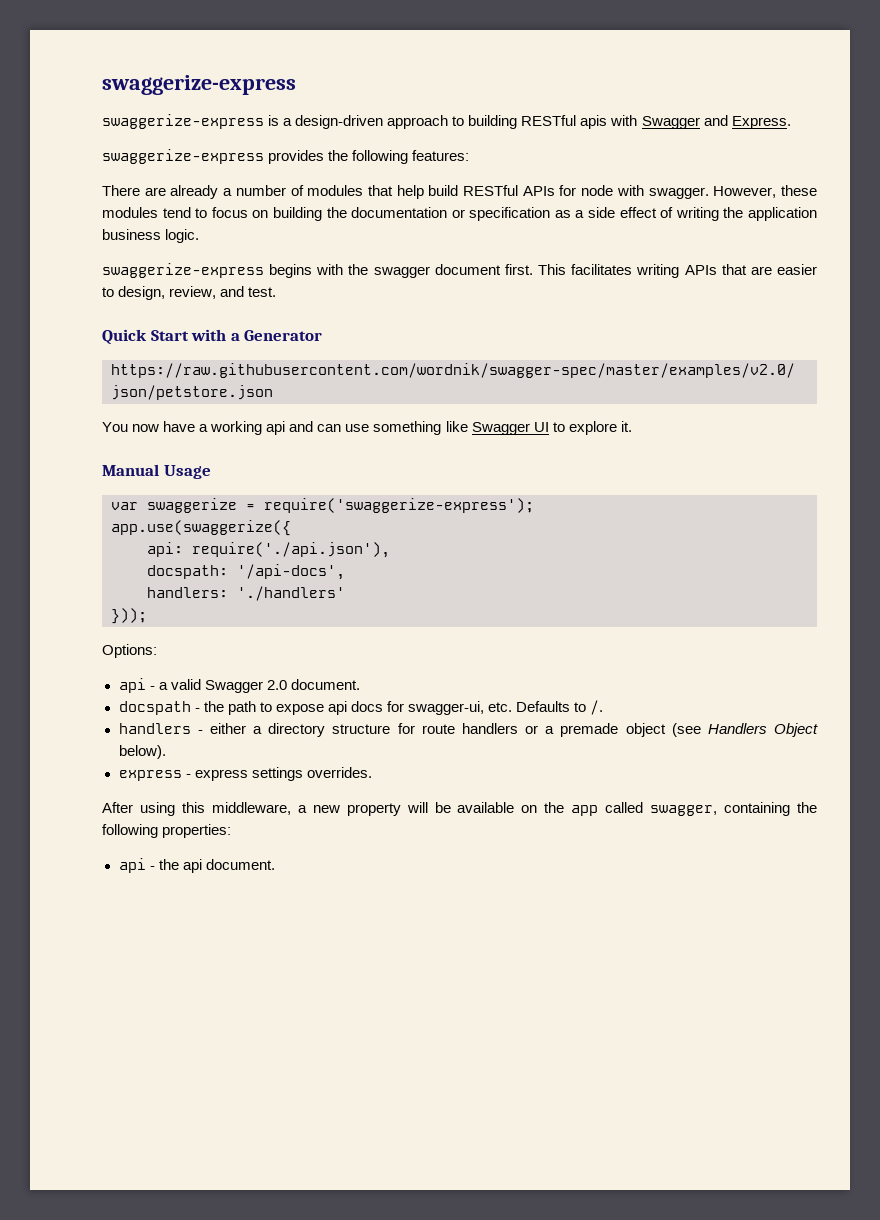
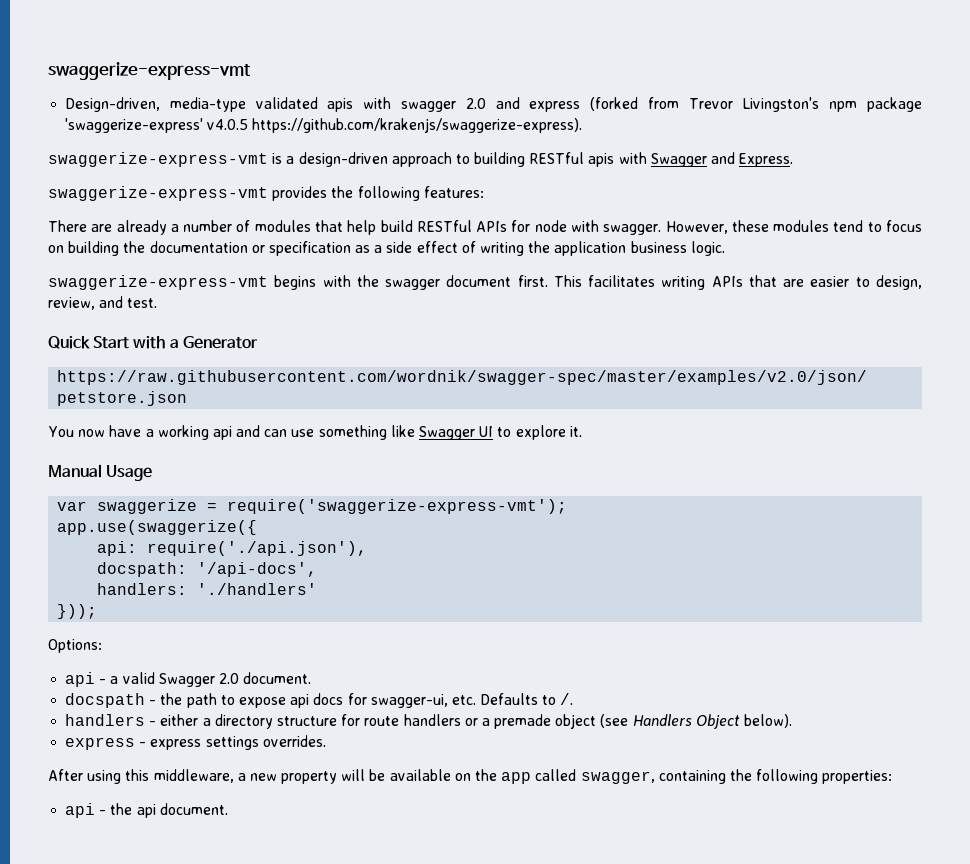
[102,75,296,95] [102,114,264,129] swaggerize-express // swaggerize-express -> [48,62,251,80] [65,97,922,112] [65,118,583,133] [48,152,268,167] swaggerize-express-vmt // Design-driven, media-type validated apis with swagger 2.0 and express (forked from Trevor Livingston's npm package 'swaggerize-express' v4.0.5 https://github.com/krakenjs/swaggerize-express). // swaggerize-express-vmt
[102,149,264,164] swaggerize-express -> [48,186,268,201] swaggerize-express-vmt
[102,263,264,278] swaggerize-express -> [48,275,268,290] swaggerize-express-vmt
[264,498,534,513] require('swaggerize-express'); -> [227,499,568,514] require('swaggerize-express-vmt');

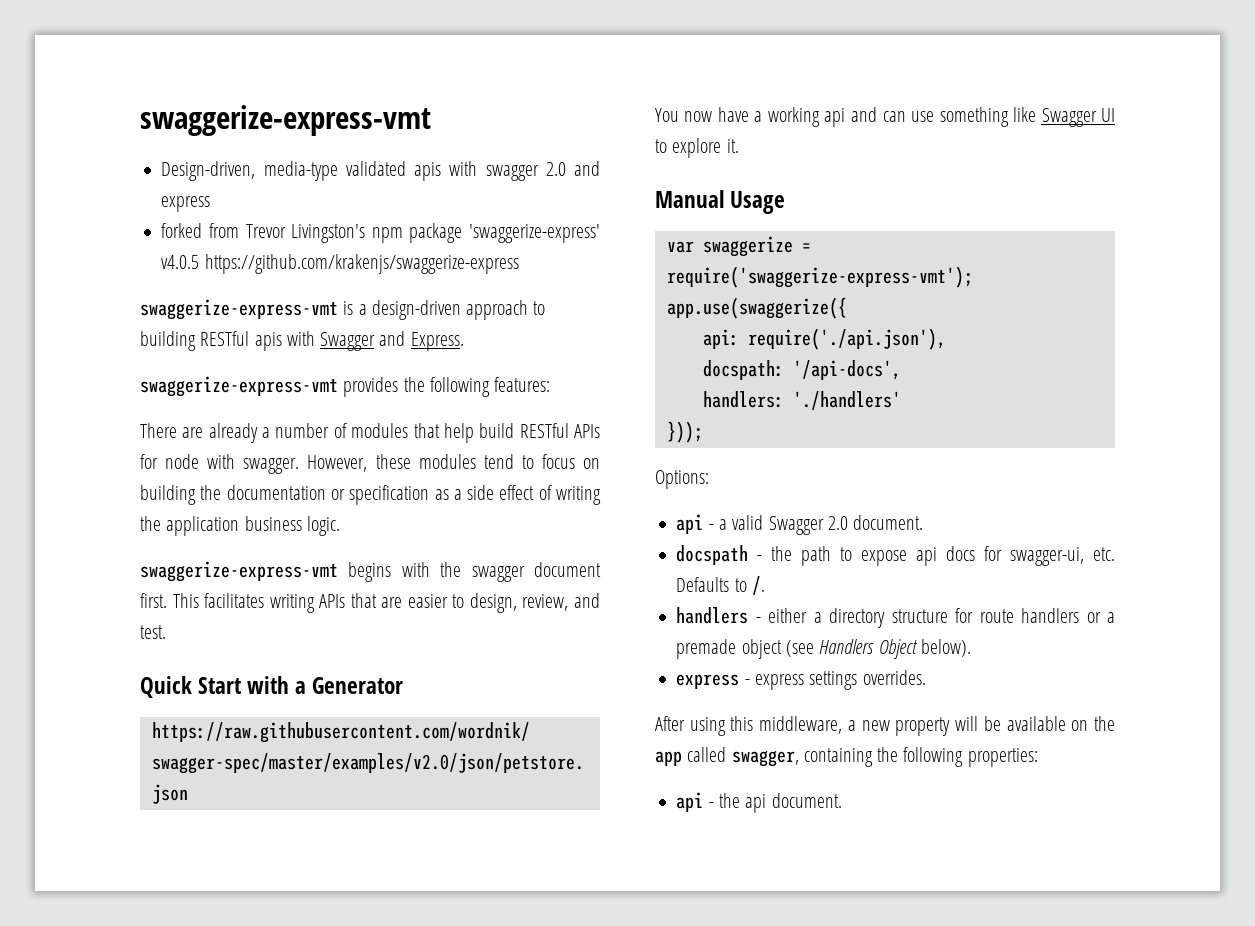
[590,97,639,111] (forked -> [161,223,203,238] // forked
[252,118,583,133] https://github.com/krakenjs/swaggerize-express). -> [204,254,519,274] https://github.com/krakenjs/swaggerize-express

